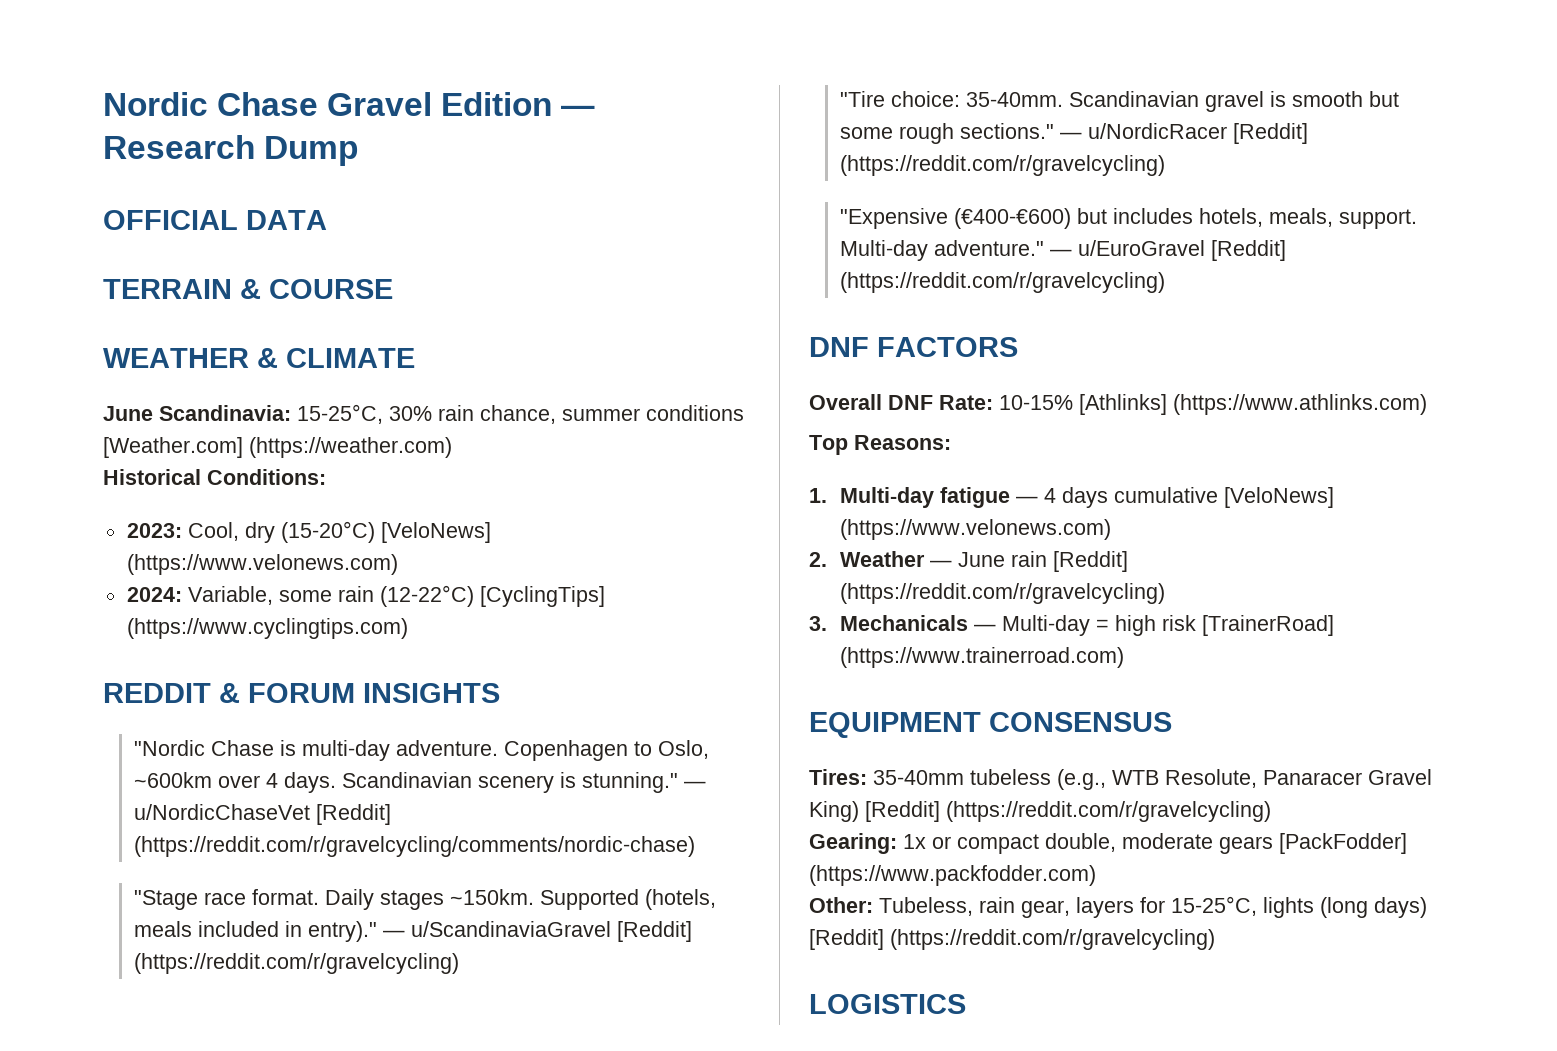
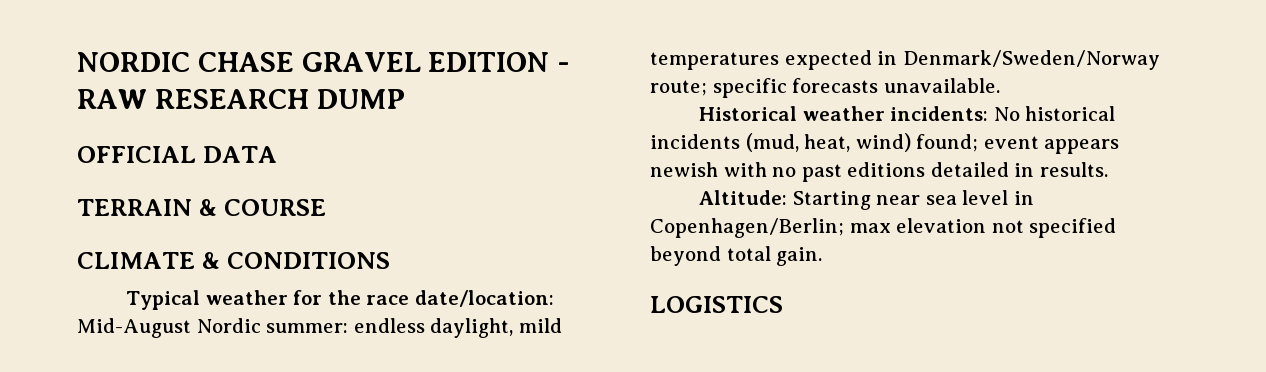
[103,92,596,116] [103,135,359,166] Nordic Chase Gravel Edition — Research Dump -> [77,52,571,72] [77,89,405,109] NORDIC CHASE GRAVEL EDITION - RAW RESEARCH DUMP
[103,348,415,368] [103,404,744,424] [103,437,452,458] [103,469,326,485] [126,521,491,543] [126,554,398,575] [126,585,605,607] [126,618,408,639] [103,683,500,703] [134,740,710,761] [134,772,707,793] [134,804,392,825] [134,836,696,857] [134,889,717,910] [134,921,693,942] [134,953,460,974] [840,91,1400,112] [840,123,1309,144] [840,155,1166,176] [840,208,1418,229] [840,240,1287,261] [840,272,1166,293] [809,337,1018,357] [809,394,1427,415] [809,435,951,455] [809,487,1335,508] [840,519,1112,540] [809,551,1129,572] [840,583,1166,604] [809,615,1335,636] [840,647,1125,668] [809,712,1172,738] [809,769,1432,790] [809,801,1271,822] [809,833,1407,854] [809,865,1096,886] [809,896,1427,918] [809,929,1215,950] WEATHER & CLIMATE // June Scandinavia: 15-25°C, 30% rain chance, summer conditions [Weather.com] (https://weather.com) // Historical Conditions: // 2023: Cool, dry (15-20°C) [VeloNews] (https://www.velonews.com) // 2024: Variable, some rain (12-22°C) [CyclingTips] (https://www.cyclingtips.com) // REDDIT & FORUM INSIGHTS // "Nordic Chase is multi-day adventure. Copenhagen to Oslo, ~600km over 4 days. Scandinavian scenery is stunning." — u/NordicChaseVet [Reddit] (https://reddit.com/r/gravelcycling/comments/nordic-chase) // "Stage race format. Daily stages ~150km. Supported (hotels, meals included in entry)." — u/ScandinaviaGravel [Reddit] (https://reddit.com/r/gravelcycling) // "Tire choice: 35-40mm. Scandinavian gravel is smooth but some rough sections." — u/NordicRacer [Reddit] (https://reddit.com/r/gravelcycling) // "Expensive (€400-€600) but includes hotels, meals, support. Multi-day adventure." — u/EuroGravel [Reddit] (https://reddit.com/r/gravelcycling) // DNF FACTORS // Overall DNF Rate: 10-15% [Athlinks] (https://www.athlinks.com) // Top Reasons: // 1. Multi-day fatigue — 4 days cumulative [VeloNews] (https://www.velonews.com) // 2. Weather — June rain [Reddit] (https://reddit.com/r/gravelcycling) // 3. Mechanicals — Multi-day = high risk [TrainerRoad] (https://www.trainerroad.com) // EQUIPMENT CONSENSUS // Tires: 35-40mm tubeless (e.g., WTB Resolute, Panaracer Gravel King) [Reddit] (https://reddit.com/r/gravelcycling) // Gearing: 1x or compact double, moderate gears [PackFodder] (https://www.packfodder.com) // Other: Tubeless, rain gear, layers for 15-25°C, lights (long days) [Reddit] (https://reddit.com/r/gravelcycling) -> [77,252,390,269] [125,290,554,310] [77,318,562,338] [650,50,1160,70] [650,78,1000,98] [698,106,1116,121] [650,133,1120,154] [650,162,1108,182] [698,190,1034,210] [650,218,1117,238] [650,246,823,266] CLIMATE & CONDITIONS // Typical weather for the race date/location: Mid-August Nordic summer: endless daylight, mild temperatures expected in Denmark/Sweden/Norway route; specific forecasts unavailable. // Historical weather incidents: No historical incidents (mud, heat, wind) found; event appears newish with no past editions detailed in results. // Altitude: Starting near sea level in Copenhagen/Berlin; max elevation not specified beyond total gain.

